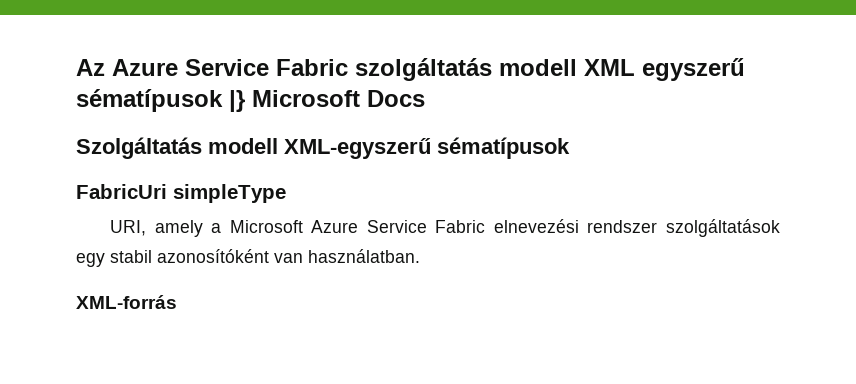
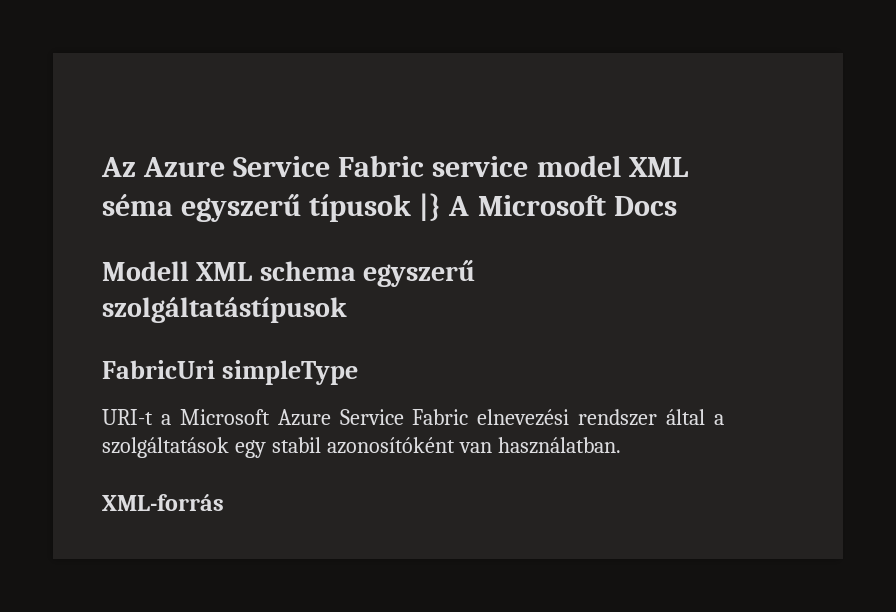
[355,58,745,81] [76,89,425,112] [76,137,570,159] szolgáltatás modell XML egyszerű sématípusok |} Microsoft Docs // Szolgáltatás modell XML-egyszerű sématípusok -> [432,155,689,177] [102,193,677,222] [102,260,476,287] [102,297,347,323] service model XML séma egyszerű típusok |} A Microsoft Docs // Modell XML schema egyszerű szolgáltatástípusok
[110,220,203,237] URI, amely -> [102,409,153,425] URI-t
(658, 226) none -> [666,409,725,425] által a

